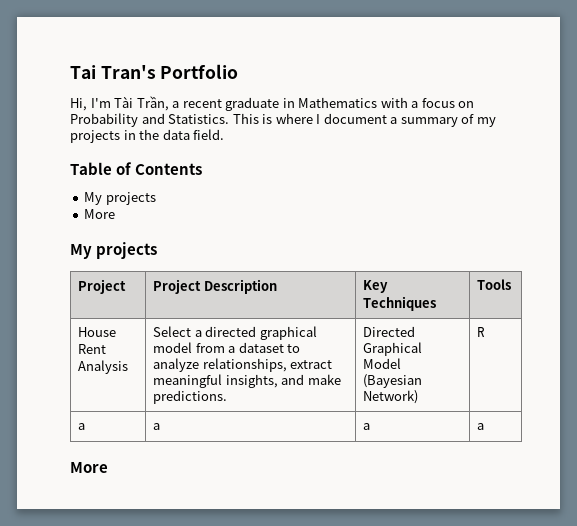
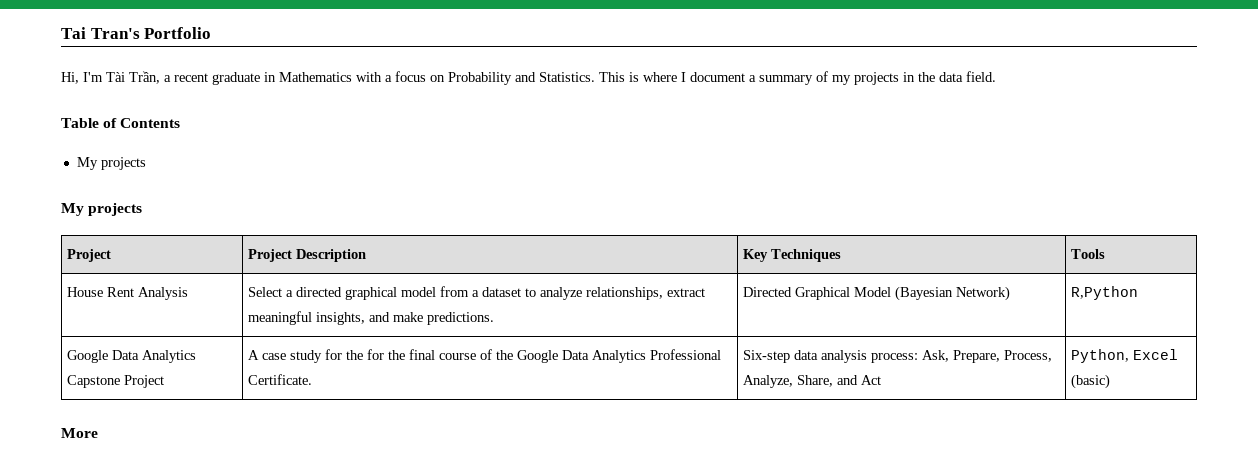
[84,209,116,219] // More -> (146, 163) none
[477,327,486,337] [78,423,86,430] [153,423,161,430] [363,423,371,430] [477,423,485,430] R // a | a | a | a -> [1070,286,1138,300] [66,350,196,363] [66,375,164,388] [247,349,721,363] [247,374,312,385] [742,350,1052,363] [742,375,881,388] [1070,349,1178,363] [1070,374,1110,389] R,Python // Google Data Analytics Capstone Project | A case study for the for the final course of the Google Data Analytics Professional Certificate. | Six-step data analysis process: Ask, Prepare, Process, Analyze, Share, and Act | Python, Excel (basic)

